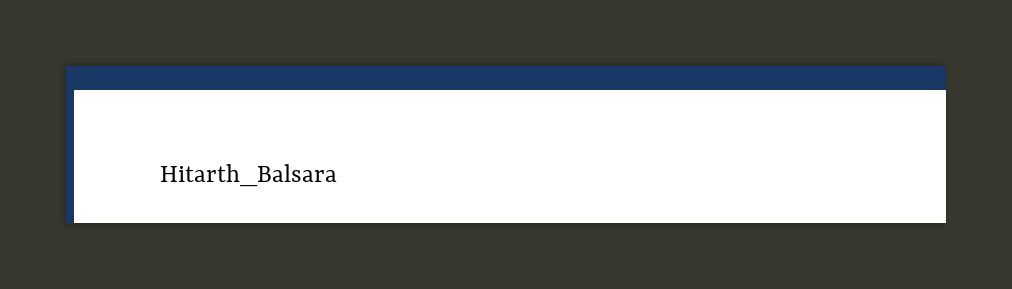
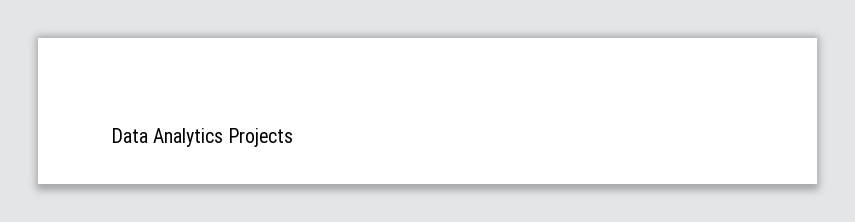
[160,164,337,187] Hitarth_Balsara -> [112,128,293,147] Data Analytics Projects

